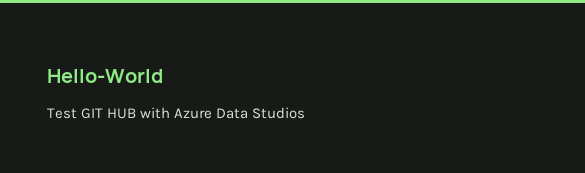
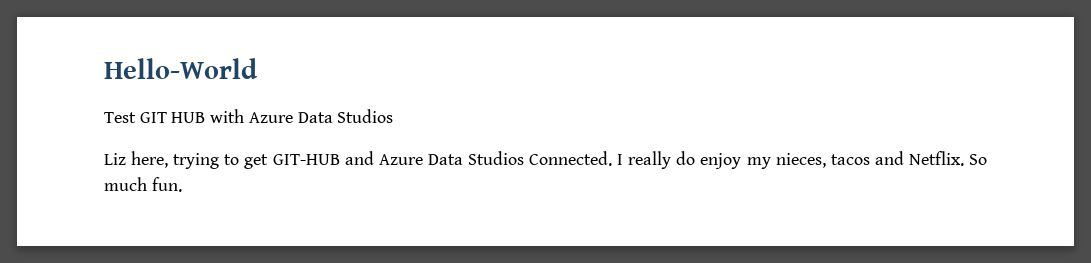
(306, 113) none -> [104,151,988,169] [104,177,182,192] // Liz here, trying to get GIT-HUB and Azure Data Studios Connected. I really do enjoy my nieces, tacos and Netflix. So much fun.

